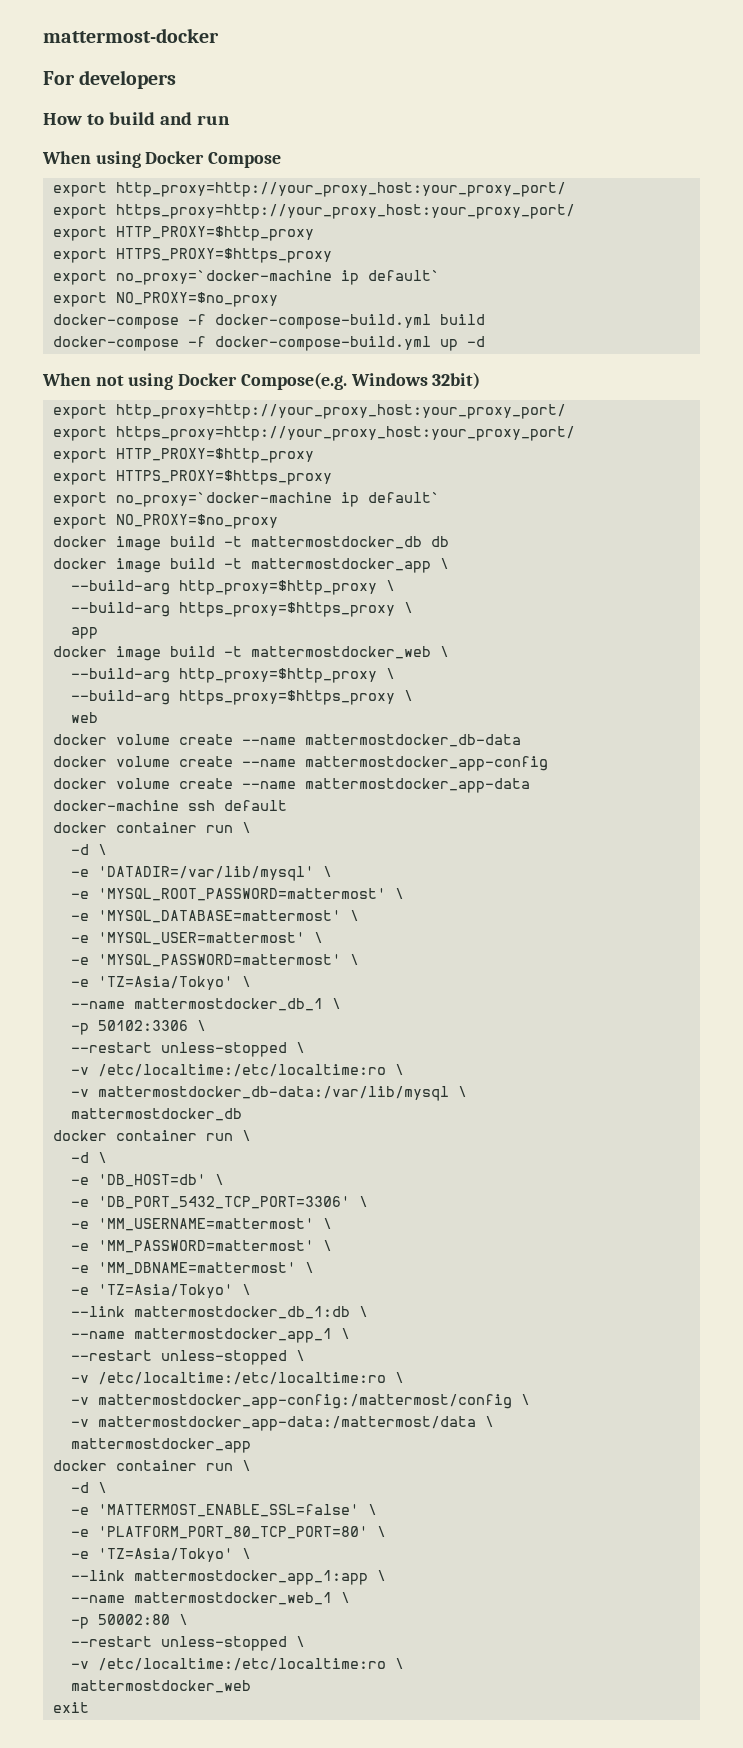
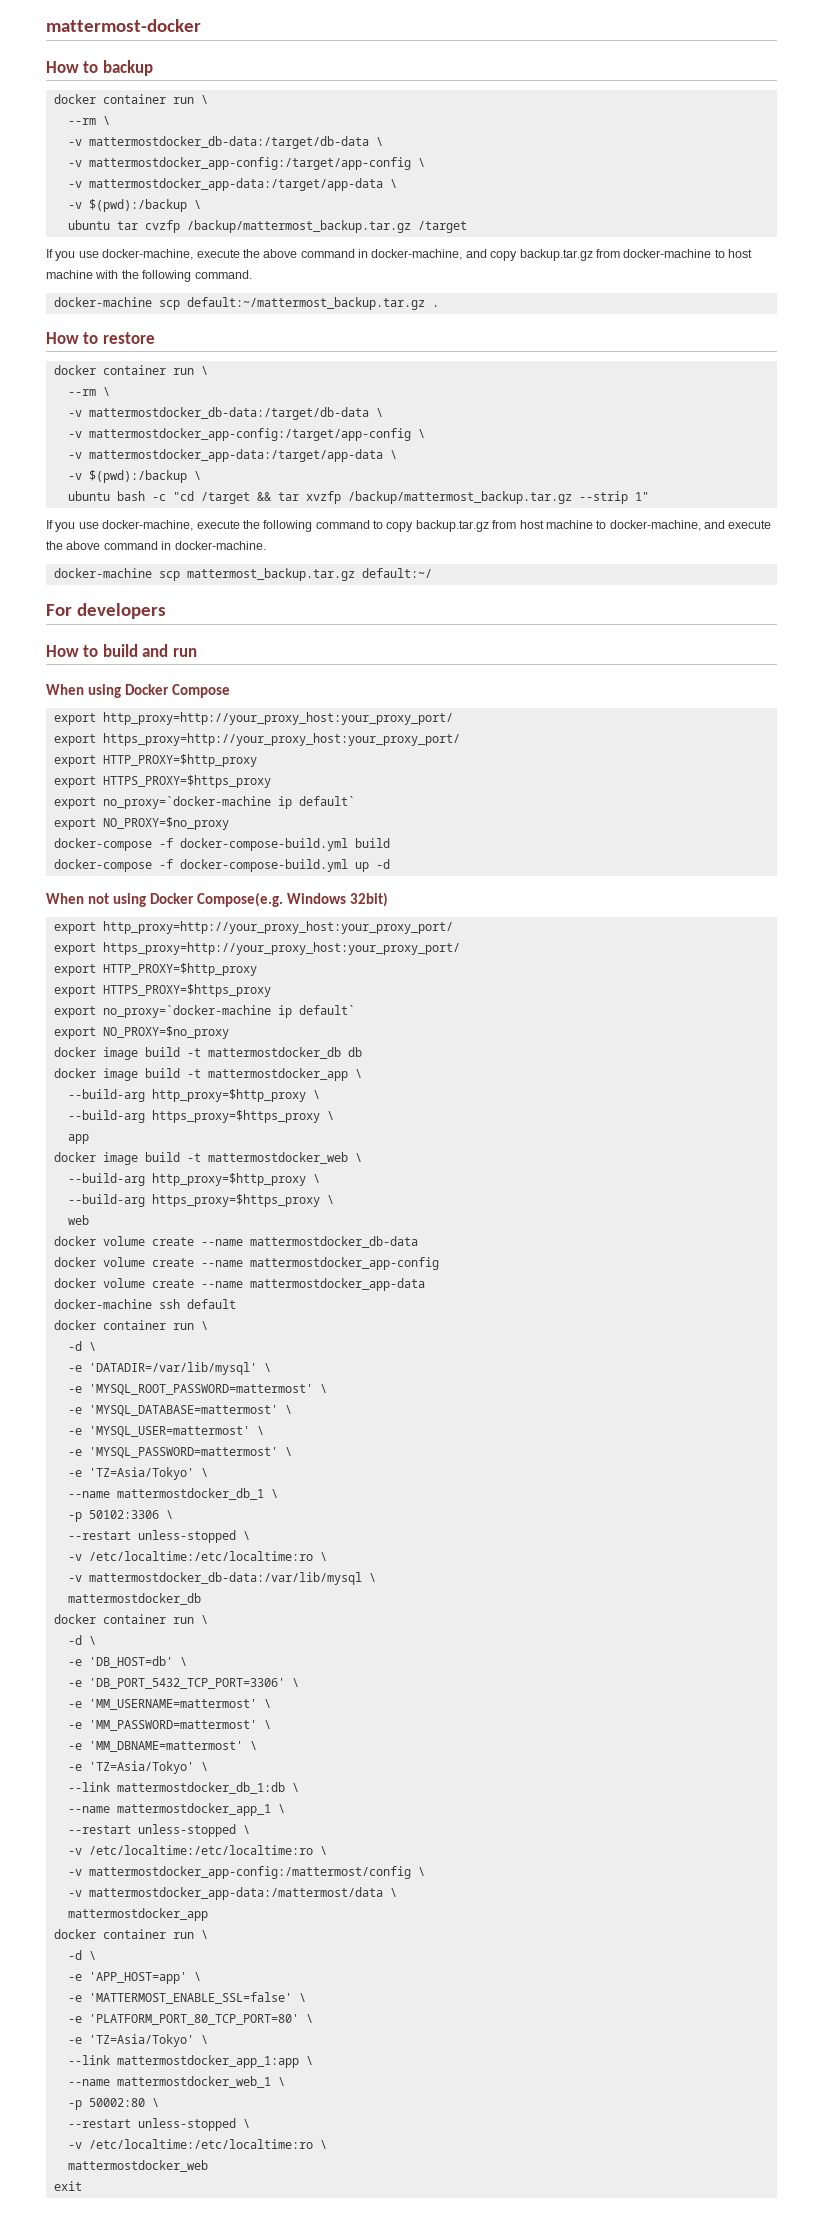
(219, 35) none -> [46,60,153,76] [53,94,208,104] [67,116,110,125] [67,136,383,149] [67,157,425,170] [67,178,397,191] [67,199,201,212] [67,220,467,233] [46,249,752,261] [46,270,252,282] [53,297,439,310] [46,332,155,344] [53,365,208,375] [67,387,110,396] [67,407,383,420] [67,428,425,441] [67,449,397,462] [67,470,201,483] [67,491,649,504] [46,520,772,532] [46,541,266,550] [53,568,432,581] // How to backup // docker container run \ // --rm \ // -v mattermostdocker_db-data:/target/db-data \ // -v mattermostdocker_app-config:/target/app-config \ // -v mattermostdocker_app-data:/target/app-data \ // -v $(pwd):/backup \ // ubuntu tar cvzfp /backup/mattermost_backup.tar.gz /target // If you use docker-machine, execute the above command in docker-machine, and copy backup.tar.gz from docker-machine to host machine with the following command. // docker-machine scp default:~/mattermost_backup.tar.gz . // How to restore // docker container run \ // --rm \ // -v mattermostdocker_db-data:/target/db-data \ // -v mattermostdocker_app-config:/target/app-config \ // -v mattermostdocker_app-data:/target/app-data \ // -v $(pwd):/backup \ // ubuntu bash -c "cd /target && tar xvzfp /backup/mattermost_backup.tar.gz --strip 1" // If you use docker-machine, execute the following command to copy backup.tar.gz from host machine to docker-machine, and execute the above command in docker-machine. // docker-machine scp mattermost_backup.tar.gz default:~/
(107, 1487) none -> [67,1972,201,1984] // -e 'APP_HOST=app' \

